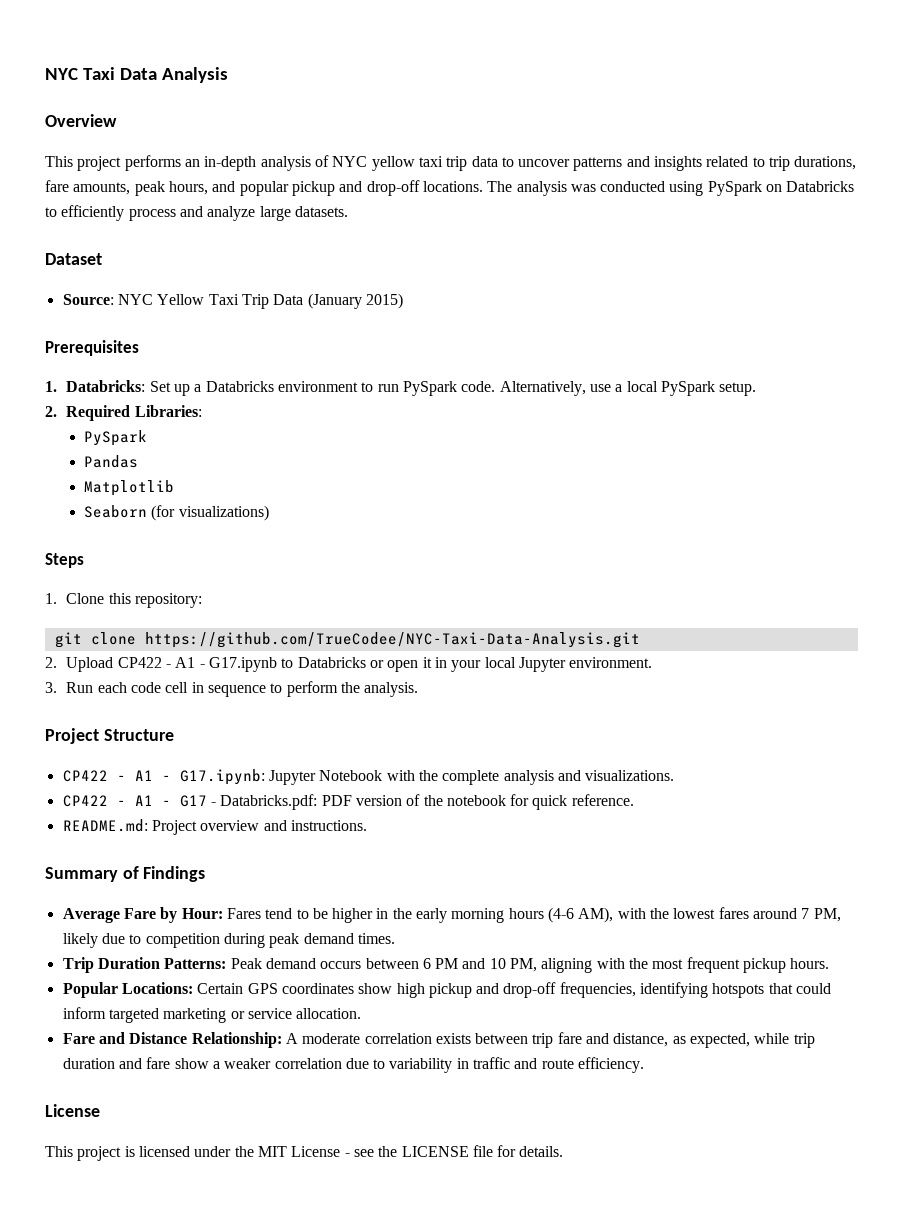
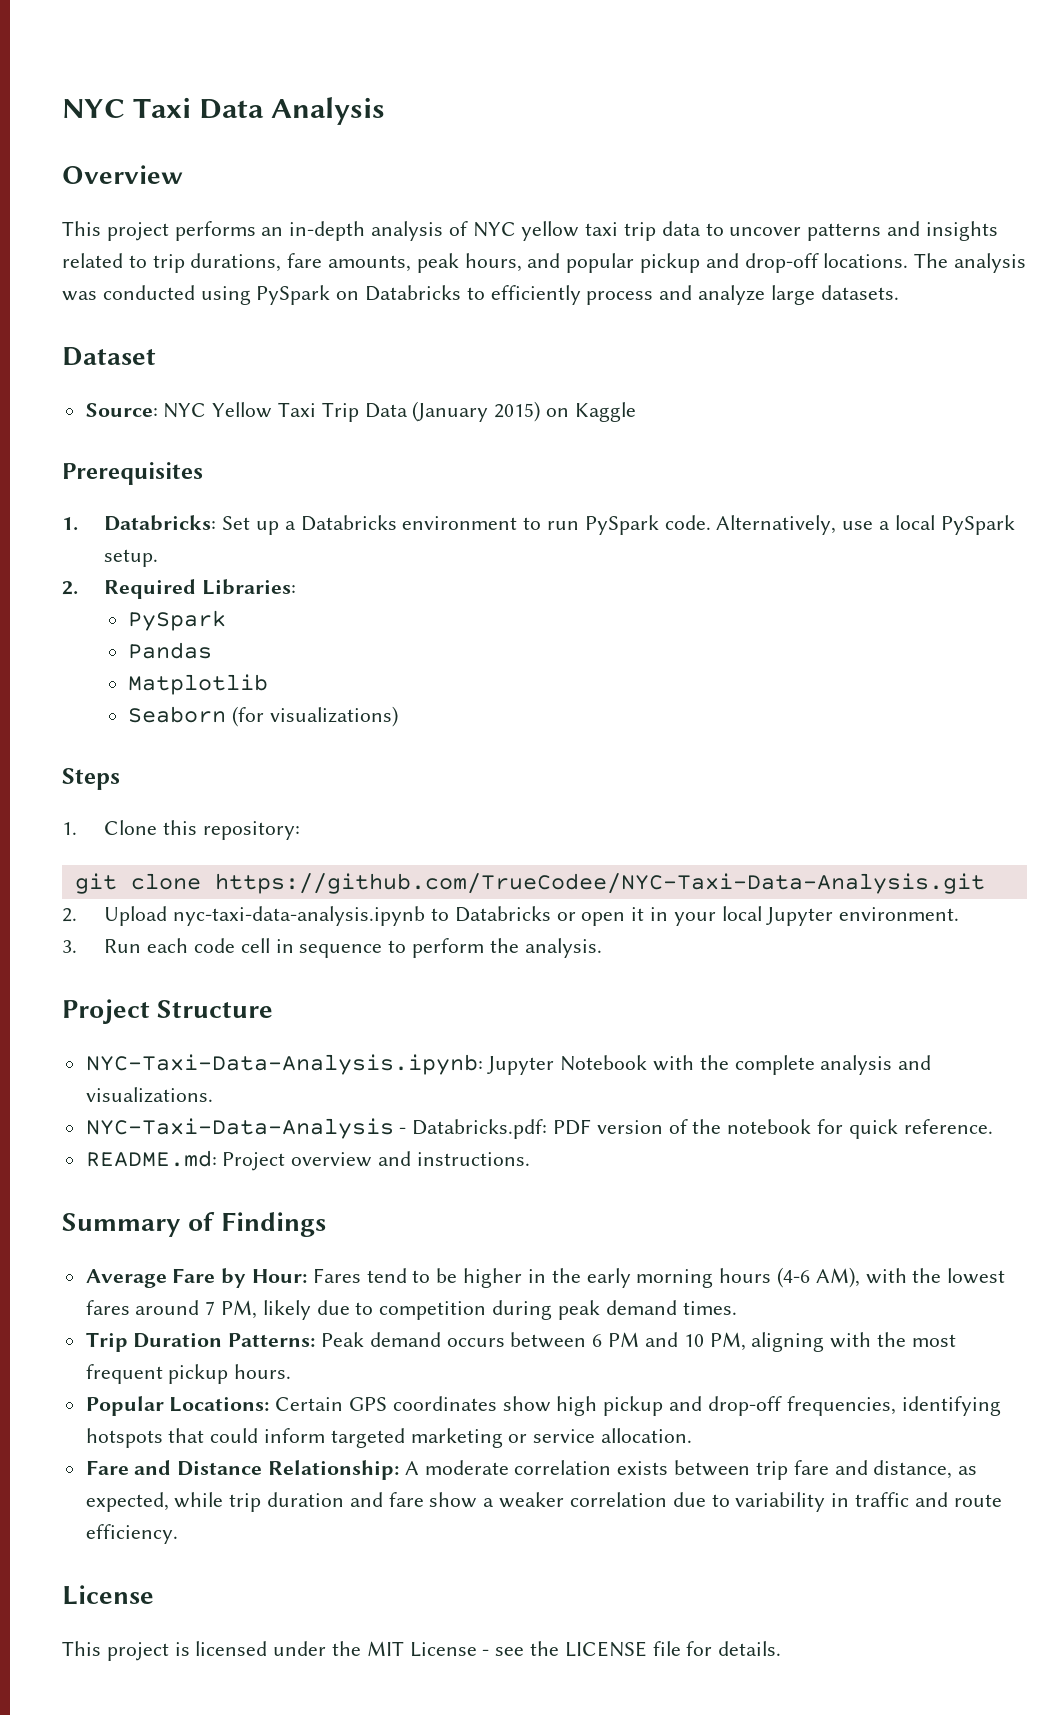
(403, 301) none -> [546,402,636,422] on Kaggle
[117,657,277,672] CP422 - A1 - G17.ipynb -> [173,906,426,926] nyc-taxi-data-analysis.ipynb
[62,769,265,785] CP422 - A1 - G17.ipynb: -> [85,1054,483,1075] NYC-Taxi-Data-Analysis.ipynb:
[62,795,207,807] CP422 - A1 - G17 -> [85,1118,394,1139] NYC-Taxi-Data-Analysis

